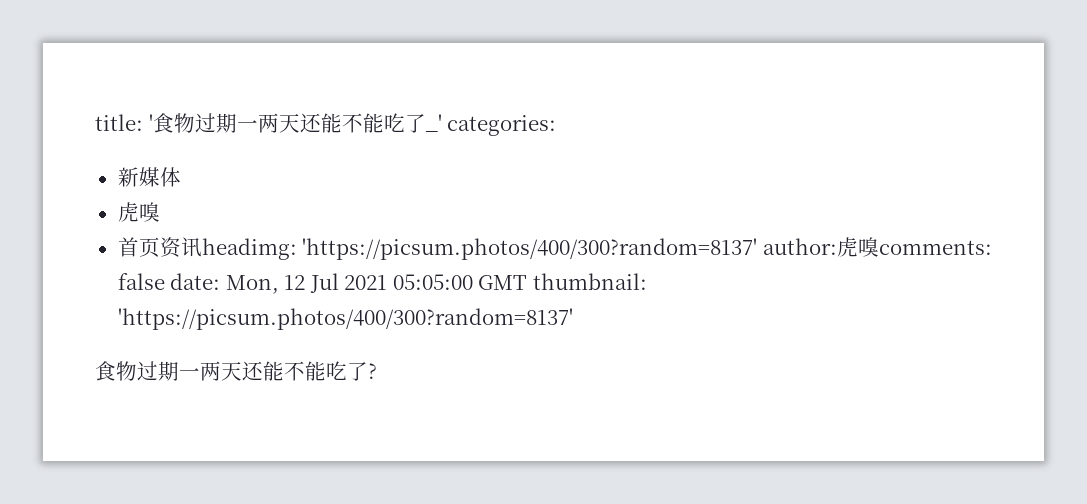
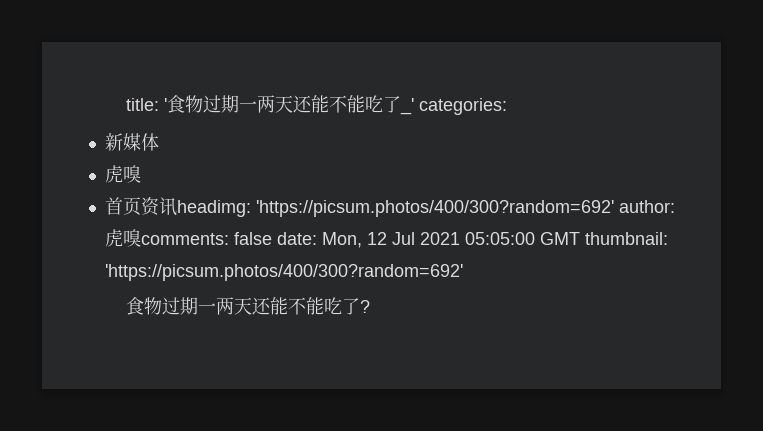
[302,238,758,260] 'https://picsum.photos/400/300?random=8137' -> [255,200,614,217] 'https://picsum.photos/400/300?random=692'
[117,308,573,330] 'https://picsum.photos/400/300?random=8137' -> [104,264,463,281] 'https://picsum.photos/400/300?random=692'

